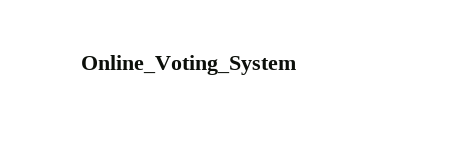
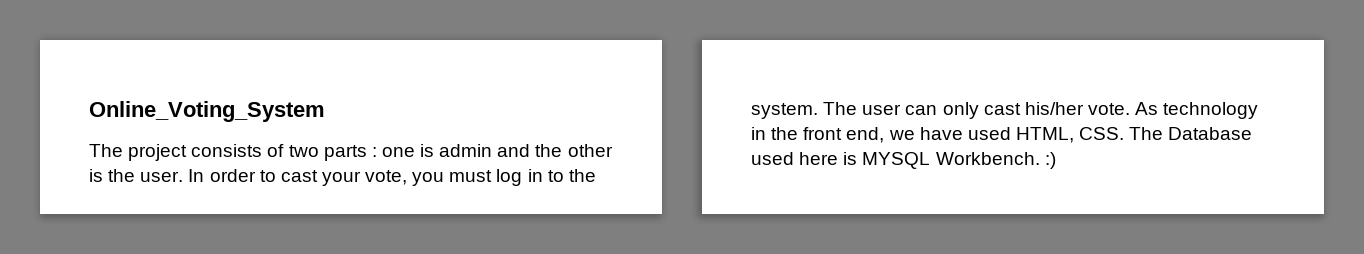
(296, 65) none -> [89,144,613,161] [89,169,596,186] [751,102,1259,119] [751,127,1253,143] [751,152,1056,169] // The project consists of two parts : one is admin and the other is the user. In order to cast your vote, you must log in to the system. The user can only cast his/her vote. As technology in the front end, we have used HTML, CSS. The Database used here is MYSQL Workbench. :)

